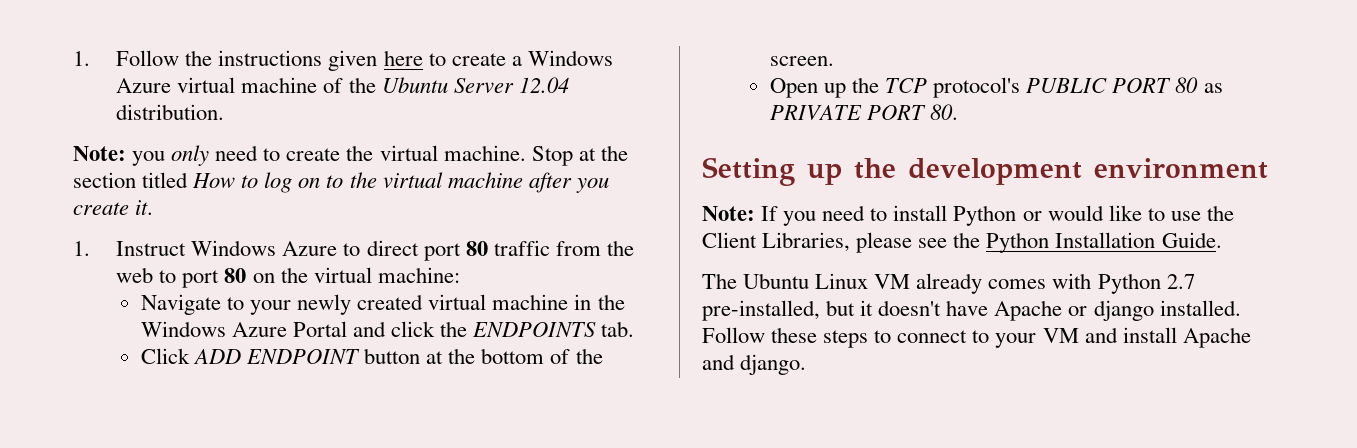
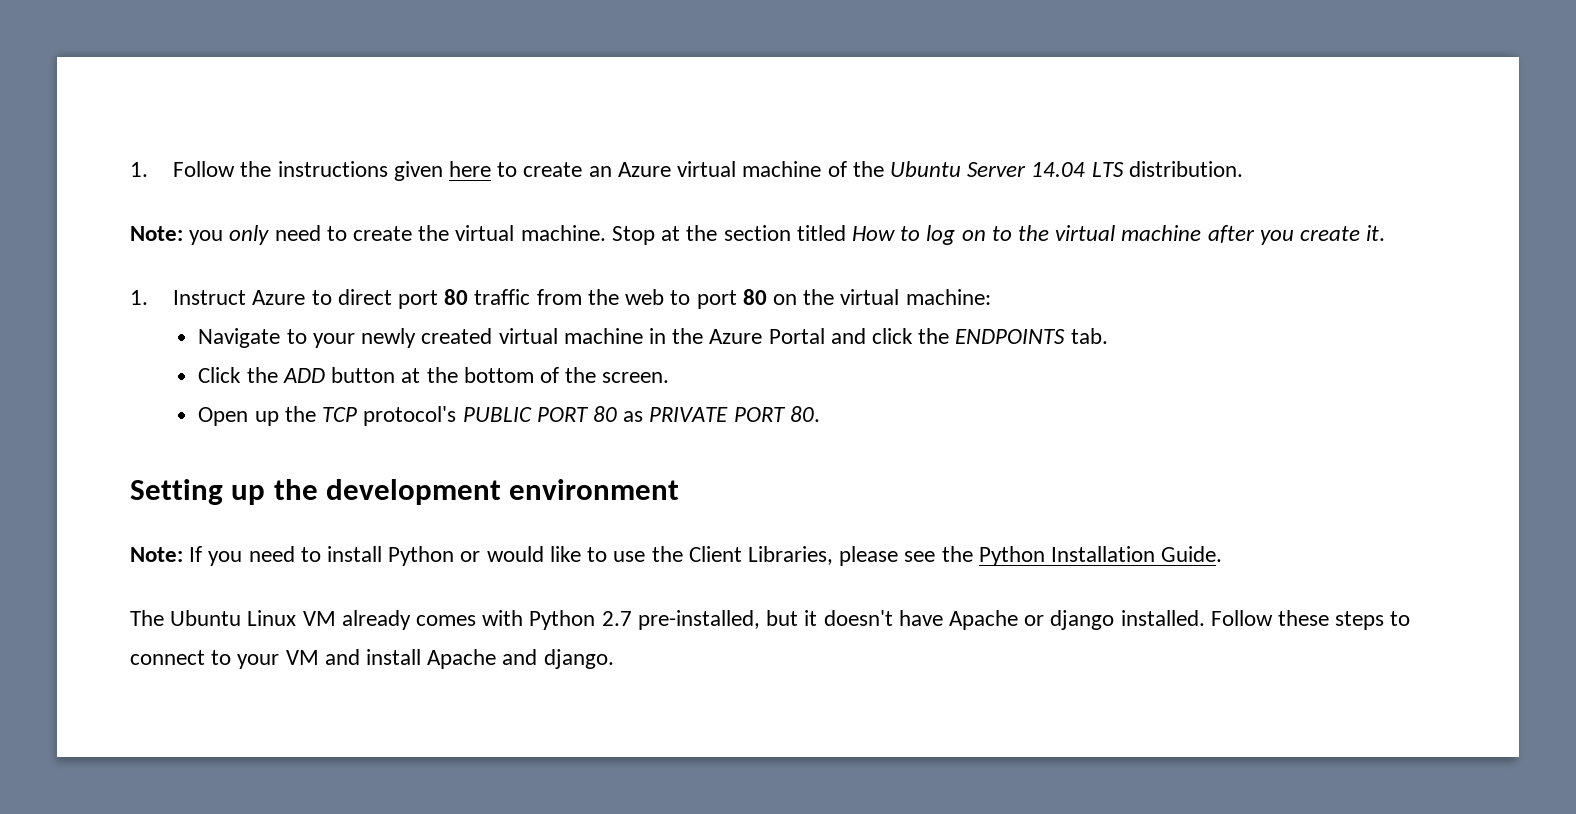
[511,50,613,66] a Windows -> [588,166,612,177] an
[518,77,569,93] 12.04 -> [1031,162,1124,177] 14.04 LTS
[191,240,277,256] Windows -> (247, 297) none
[140,321,226,337] Windows -> (704, 336) none
[193,348,361,364] ADD ENDPOINT -> [246,367,325,383] the ADD

